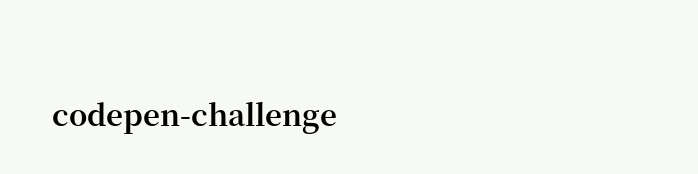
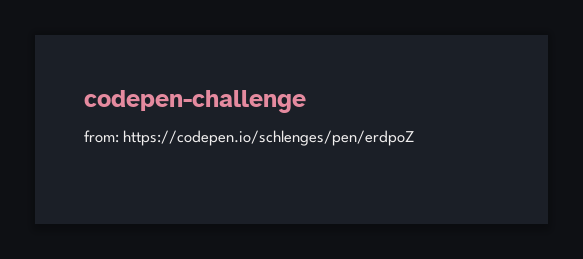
(337, 117) none -> [84,130,416,146] // from: https://codepen.io/schlenges/pen/erdpoZ

